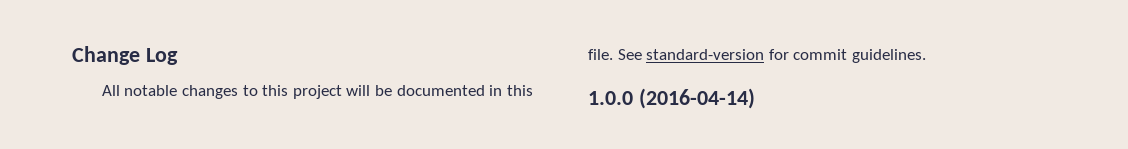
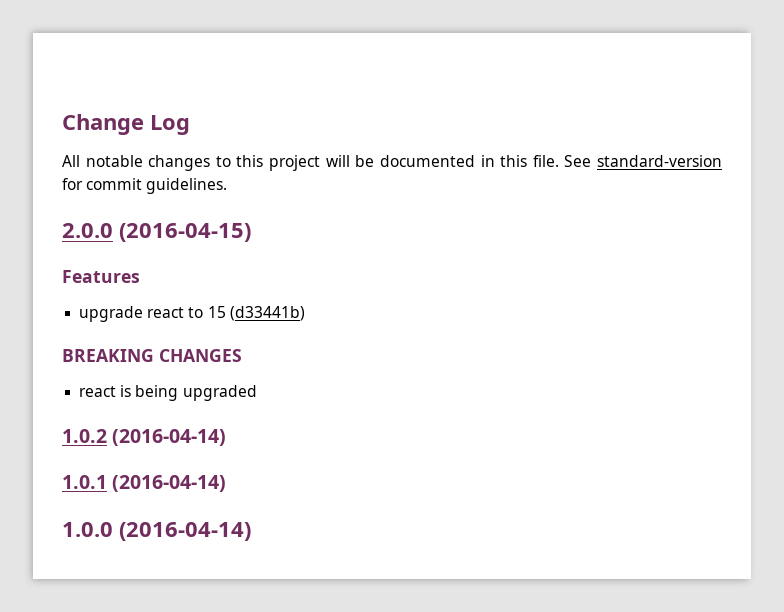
(926, 56) none -> [62,223,251,242] [62,270,140,283] [79,306,305,322] [62,349,242,362] [79,385,257,401] [62,429,227,446] [62,475,227,492] // 2.0.0 (2016-04-15) // Features // upgrade react to 15 (d33441b) // BREAKING CHANGES // react is being upgraded // 1.0.2 (2016-04-14) // 1.0.1 (2016-04-14)

